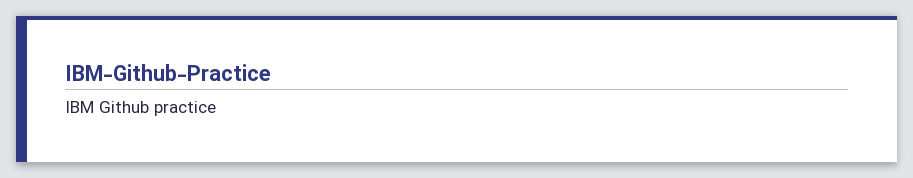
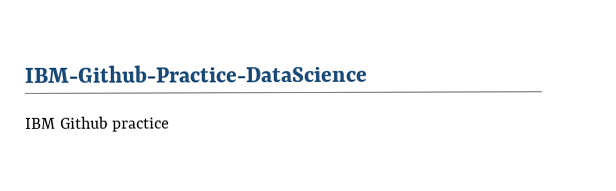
[65,64,271,81] IBM-Github-Practice -> [24,64,367,83] IBM-Github-Practice-DataScience

